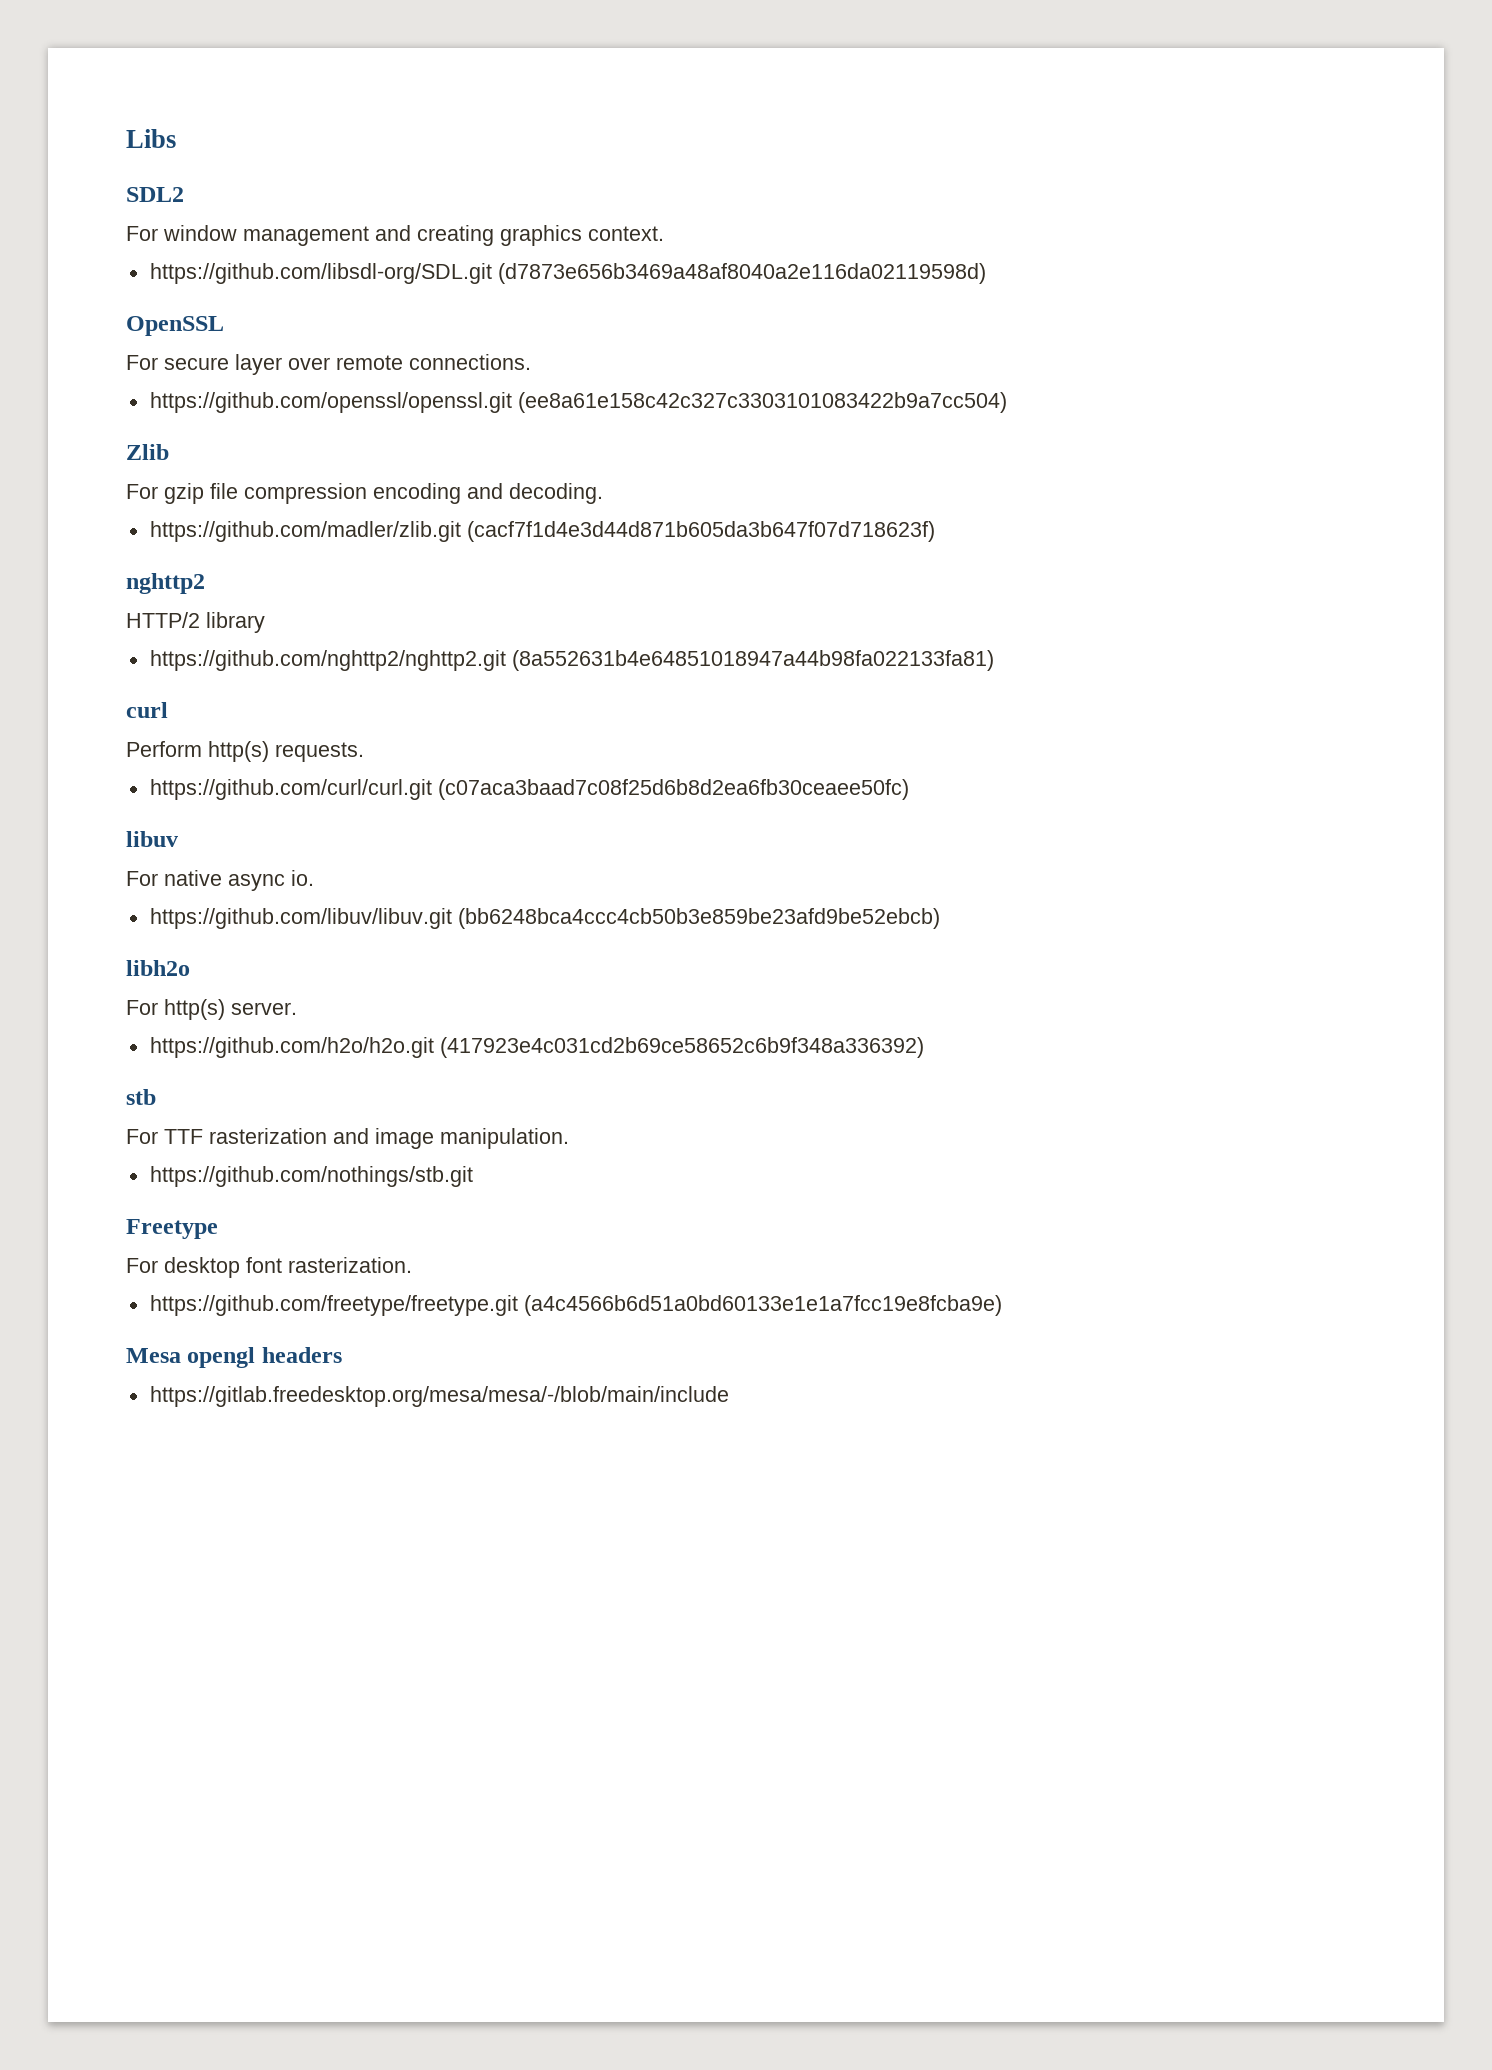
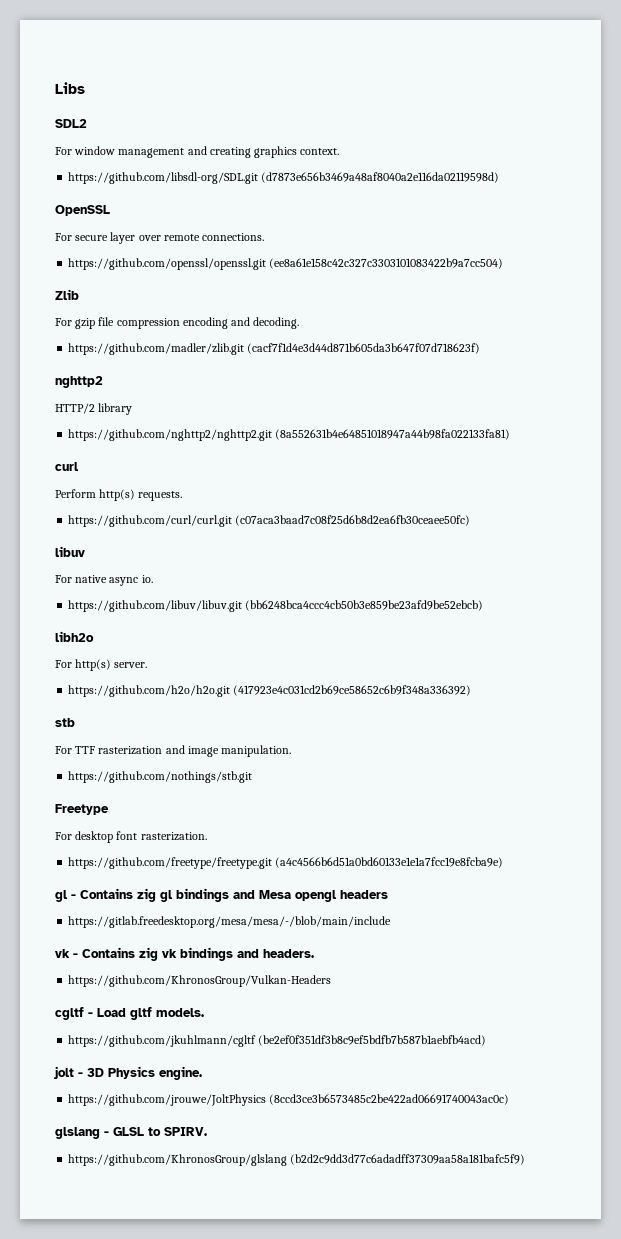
[126,1347,342,1368] [149,1386,729,1407] Mesa opengl headers // https://gitlab.freedesktop.org/mesa/mesa/-/blob/main/include -> [55,888,388,902] [68,916,392,928] [55,947,314,961] [68,975,332,987] [55,1007,204,1020] [68,1035,487,1047] [54,1066,202,1080] [68,1094,510,1106] [55,1127,207,1139] [68,1154,526,1166] gl - Contains zig gl bindings and Mesa opengl headers // https://gitlab.freedesktop.org/mesa/mesa/-/blob/main/include // vk - Contains zig vk bindings and headers. // https://github.com/KhronosGroup/Vulkan-Headers // cgltf - Load gltf models. // https://github.com/jkuhlmann/cgltf (be2ef0f351df3b8c9ef5bdfb7b587b1aebfb4acd) // jolt - 3D Physics engine. // https://github.com/jrouwe/JoltPhysics (8ccd3ce3b6573485c2be422ad06691740043ac0c) // glslang - GLSL to SPIRV. // https://github.com/KhronosGroup/glslang (b2d2c9dd3d77c6adadff37309aa58a181bafc5f9)

